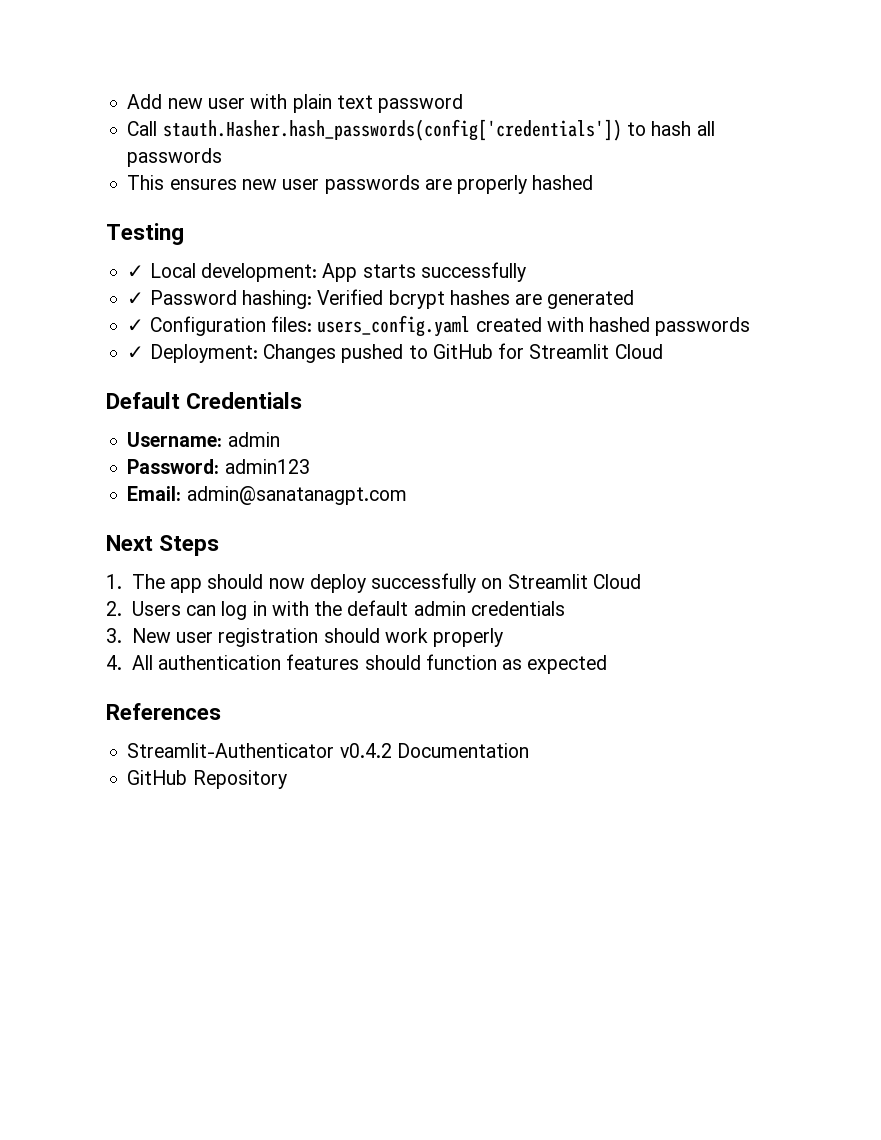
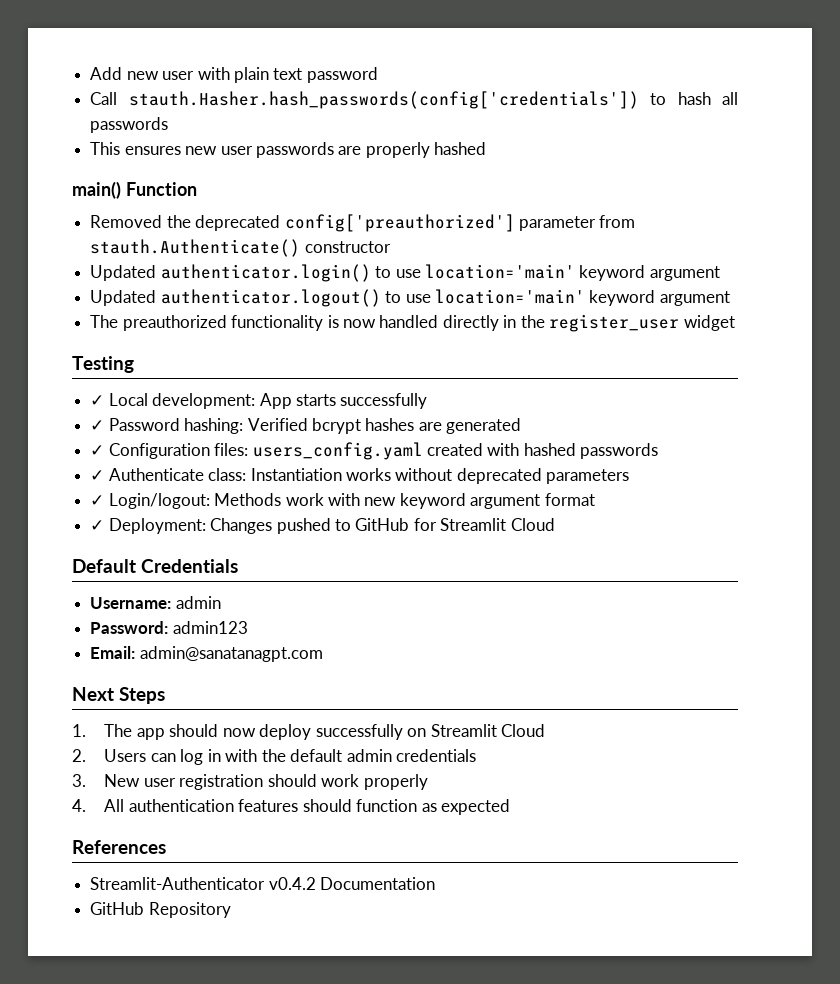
(594, 182) none -> [72,181,197,199] [90,214,636,232] [90,239,391,257] [90,264,720,282] [90,289,730,307] [90,314,735,332] // main() Function // Removed the deprecated config['preauthorized'] parameter from stauth.Authenticate() constructor // Updated authenticator.login() to use location='main' keyword argument // Updated authenticator.logout() to use location='main' keyword argument // The preauthorized functionality is now handled directly in the register_user widget
(751, 326) none -> [90,468,630,484] [90,493,595,509] // ✓ Authenticate class: Instantiation works without deprecated parameters // ✓ Login/logout: Methods work with new keyword argument format

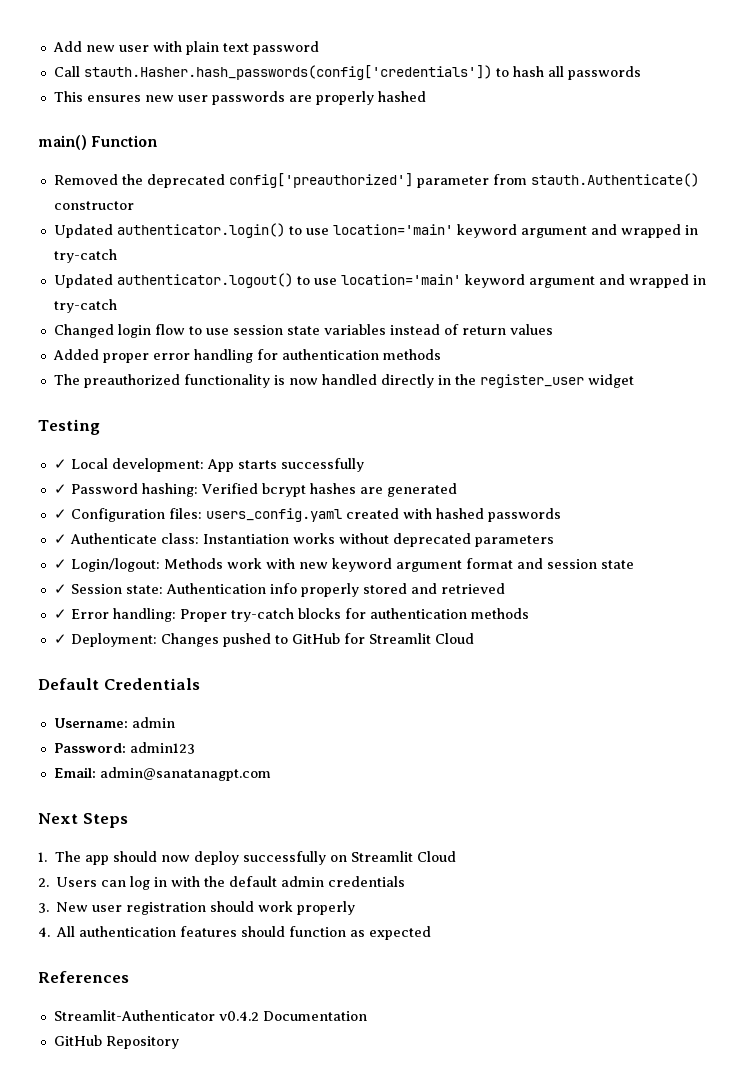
(720, 273) none -> [590,224,698,238] [53,249,117,263] and wrapped in try-catch
(730, 298) none -> [598,274,706,288] [53,299,117,313] [53,324,553,338] [52,349,441,363] and wrapped in try-catch // Changed login flow to use session state variables instead of return values // Added proper error handling for authentication methods
(595, 499) none -> [516,558,634,569] [53,583,505,597] [53,608,529,622] and session state // ✓ Session state: Authentication info properly stored and retrieved // ✓ Error handling: Proper try-catch blocks for authentication methods

